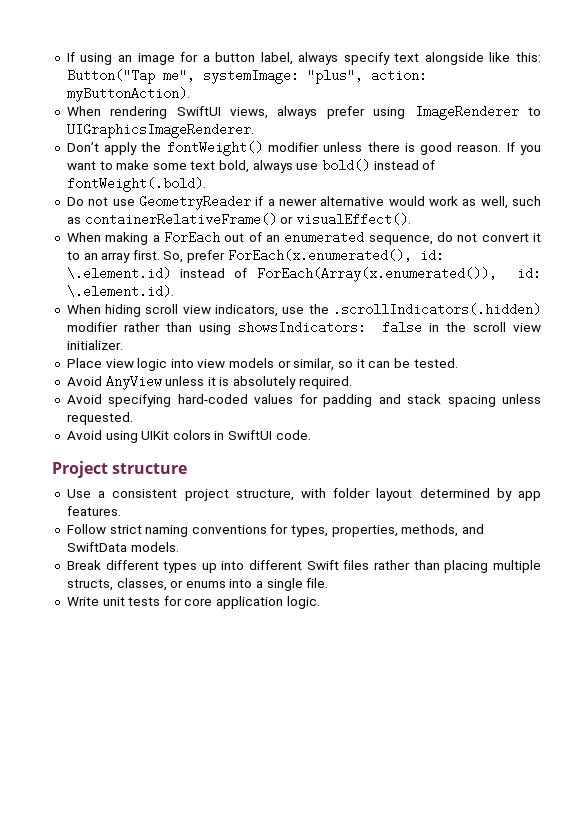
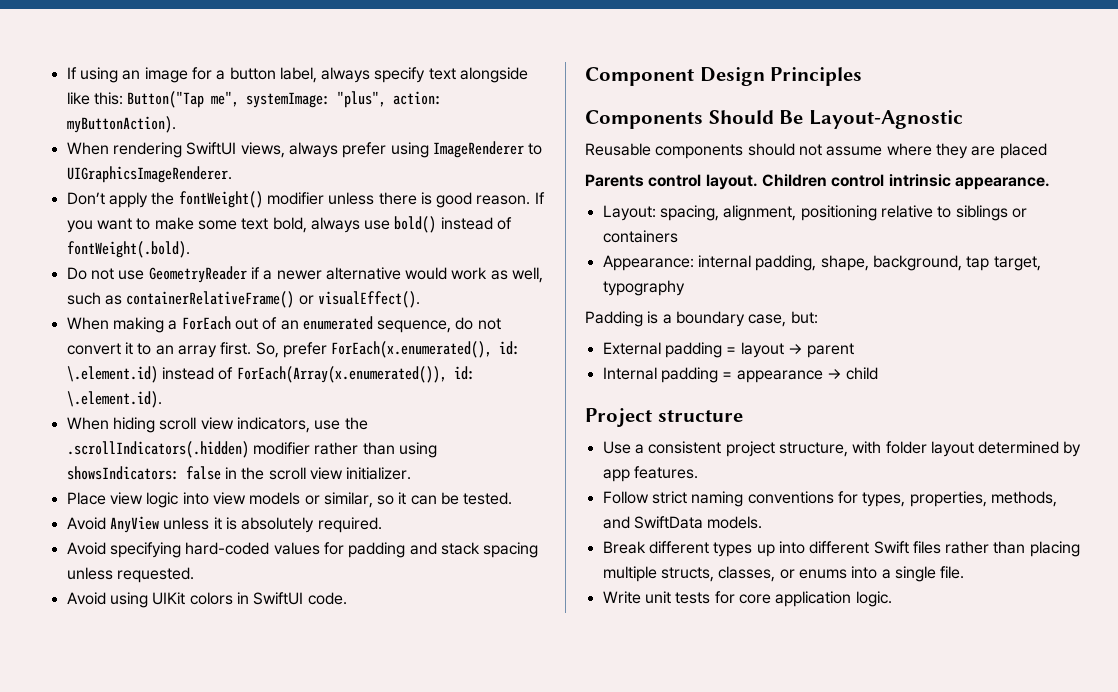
(311, 435) none -> [585,67,863,86] [585,110,963,129] [585,143,1047,159] [585,174,1050,190] [602,205,1027,221] [602,230,678,243] [602,255,1041,271] [602,280,685,296] [585,311,818,327] [602,342,855,358] [602,367,879,383] // Component Design Principles // Components Should Be Layout-Agnostic // Reusable components should not assume where they are placed // Parents control layout. Children control intrinsic appearance. // Layout: spacing, alignment, positioning relative to siblings or containers // Appearance: internal padding, shape, background, tap target, typography // Padding is a boundary case, but: // External padding = layout → parent // Internal padding = appearance → child

